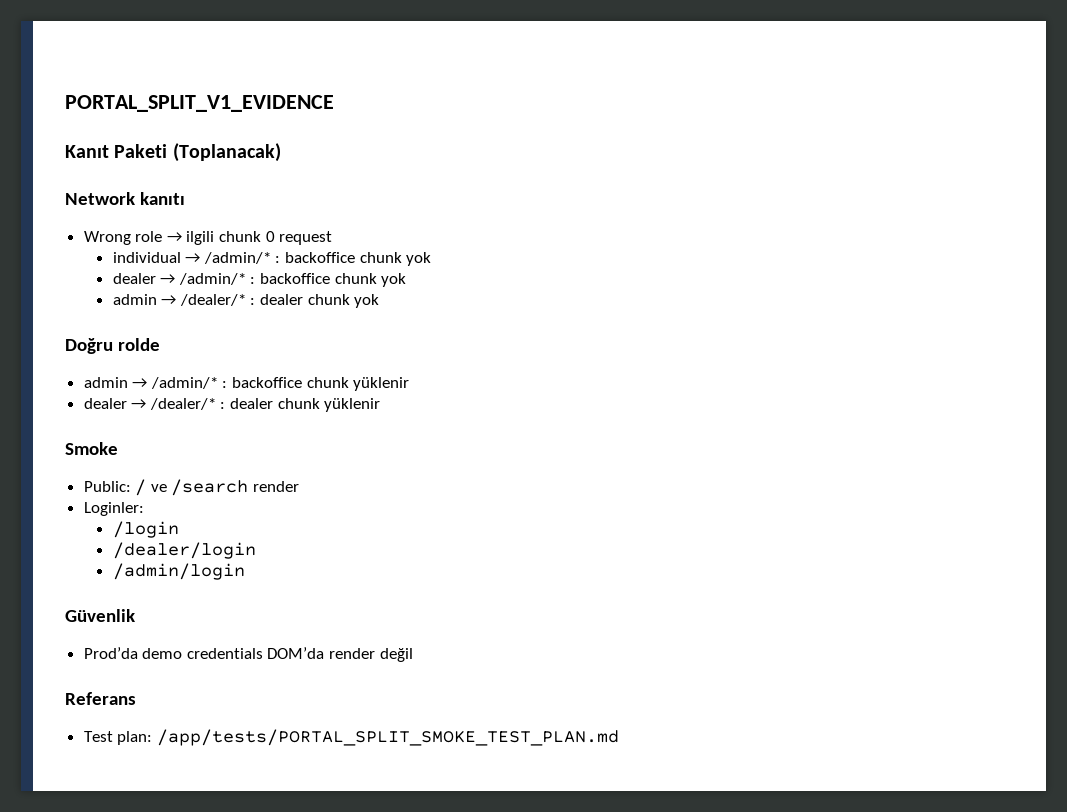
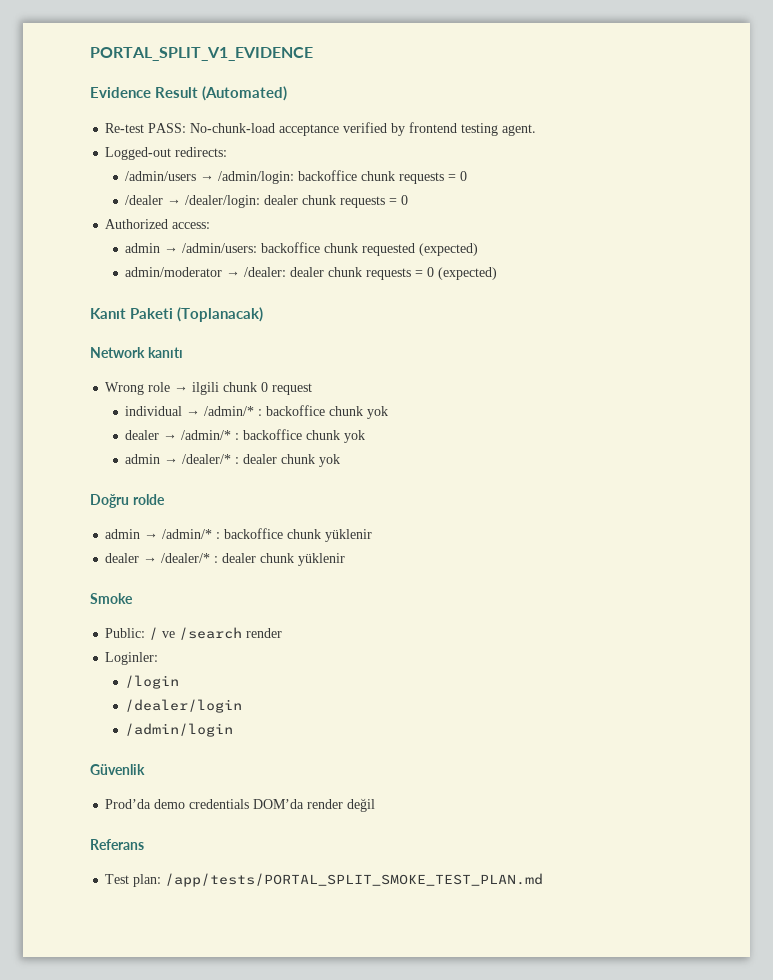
(334, 103) none -> [90,86,287,101] [105,122,537,136] [105,147,228,160] [125,170,468,184] [125,195,409,208] [105,219,211,229] [125,242,479,256] [125,267,498,280] // Evidence Result (Automated) // Re-test PASS: No-chunk-load acceptance verified by frontend testing agent. // Logged-out redirects: // /admin/users → /admin/login: backoffice chunk requests = 0 // /dealer → /dealer/login: dealer chunk requests = 0 // Authorized access: // admin → /admin/users: backoffice chunk requested (expected) // admin/moderator → /dealer: dealer chunk requests = 0 (expected)

